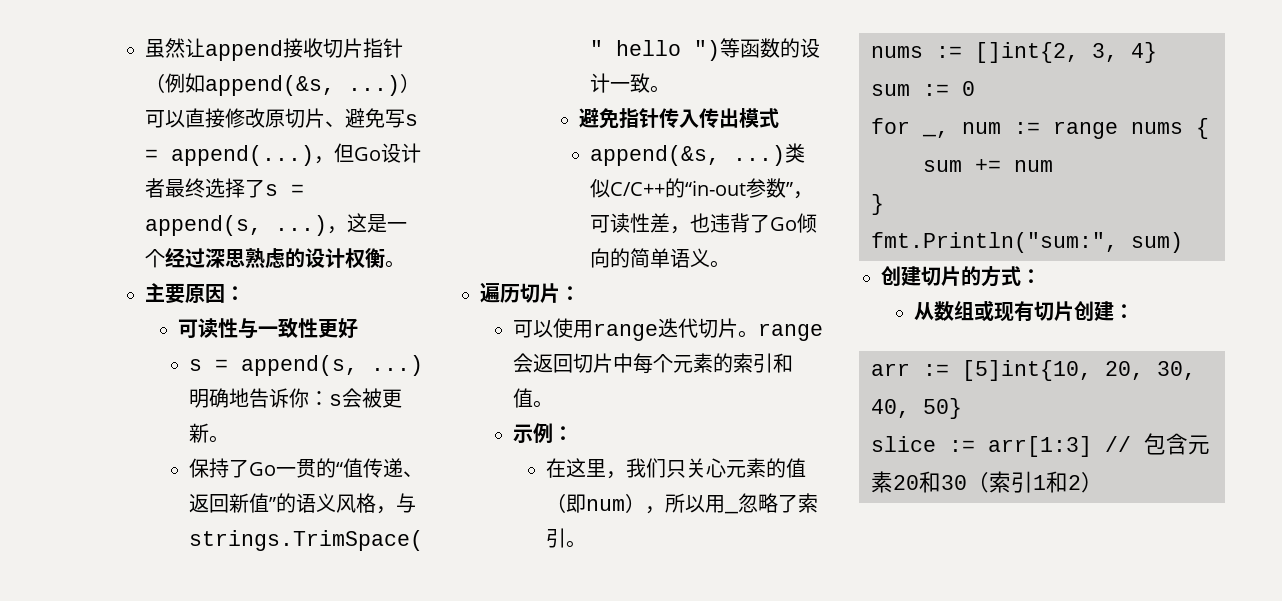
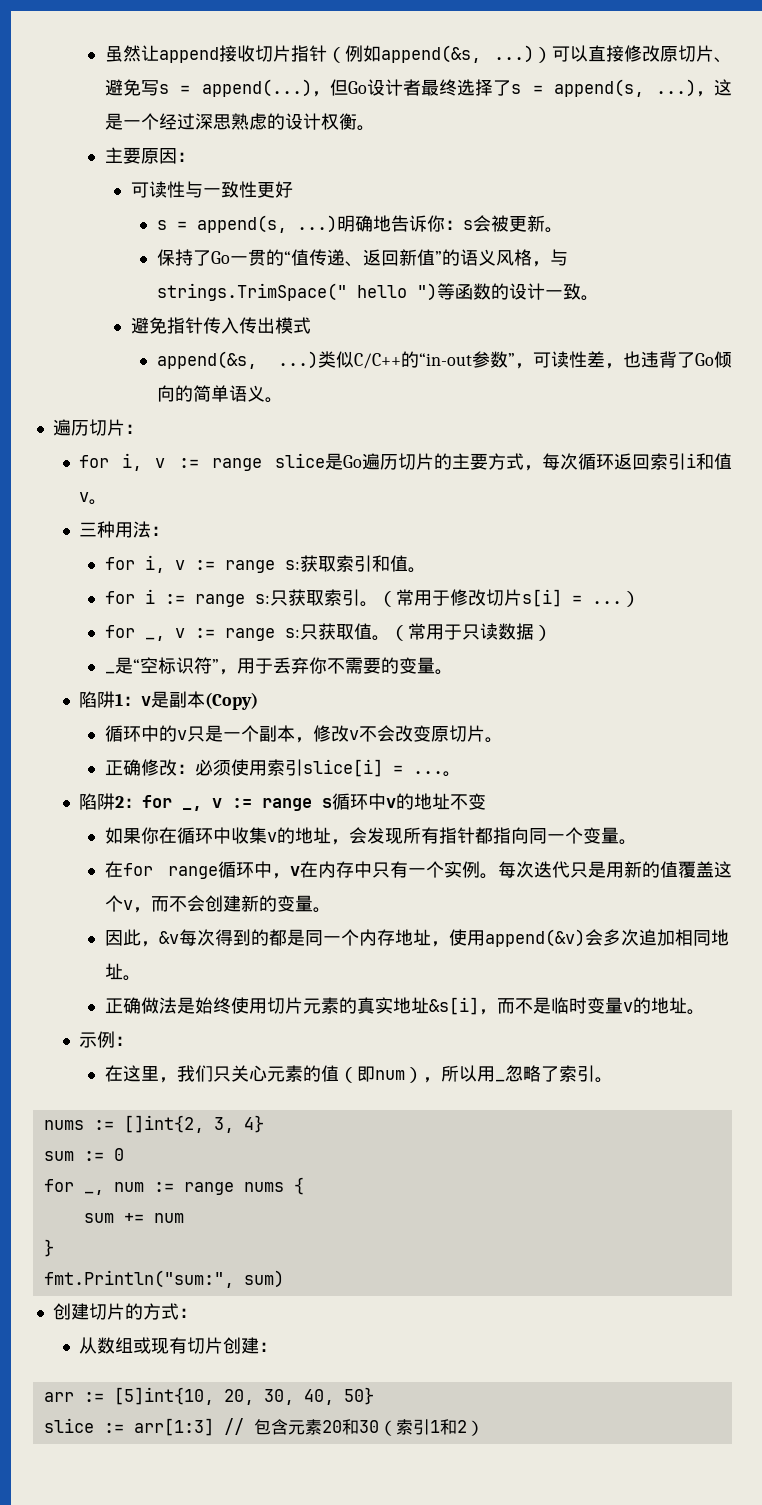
[513,318,824,341] [513,353,794,374] [513,388,534,408] 可以使用range迭代切片。range会返回切片中每个元素的索引和值 -> [78,453,732,471] [78,492,107,505] [78,521,169,538] [104,555,426,573] [104,589,640,607] [104,623,552,641] [104,657,453,675] [78,691,258,710] [104,725,503,743] [104,759,461,777] [78,793,486,811] [104,827,637,845] [104,861,732,879] [104,895,331,913] [104,929,729,947] [104,963,141,981] [104,997,687,1015] for i, v := range slice是Go遍历切片的主要方式，每次循环返回索引i和值v。 // 三种用法： // for i, v := range s:获取索引和值。 // for i := range s:只获取索引。（常用于修改切片s[i] = ...） // for _, v := range s:只获取值。（常用于只读数据） // _是“空标识符”，用于丢弃你不需要的变量。 // 陷阱1：v是副本(Copy) // 循环中的v只是一个副本，修改v不会改变原切片。 // 正确修改：必须使用索引slice[i] = ...。 // 陷阱2：for _, v := range s循环中v的地址不变 // 如果你在循环中收集v的地址，会发现所有指针都指向同一个变量。 // 在for range循环中，v在内存中只有一个实例。每次迭代只是用新的值覆盖这个v，而不会创建新的变量。 // 因此，&v每次得到的都是同一个内存地址，使用append(&v)会多次追加相同地址。 // 正确做法是始终使用切片元素的真实地址&s[i]，而不是临时变量v的地址

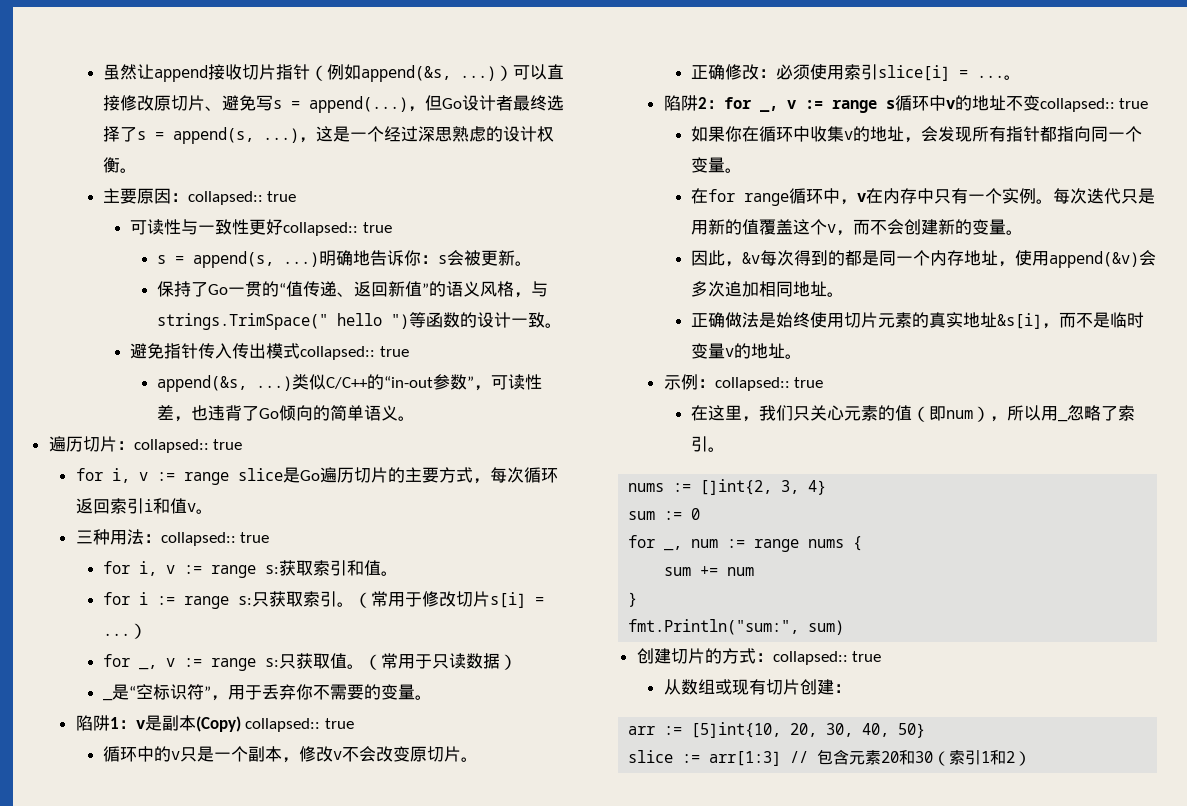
(195, 157) none -> [187,191,297,205] collapsed:: true
(293, 189) none -> [282,222,392,236] collapsed:: true
(311, 325) none -> [299,346,409,360] collapsed:: true
(143, 429) none -> [133,439,243,453] collapsed:: true
(169, 531) none -> [160,532,270,546] collapsed:: true
(258, 701) none -> [245,718,354,732] collapsed:: true
(486, 801) none -> [1039,98,1149,112] collapsed:: true
(133, 1041) none -> [714,377,824,391] collapsed:: true
(197, 1313) none -> [772,651,882,665] collapsed:: true

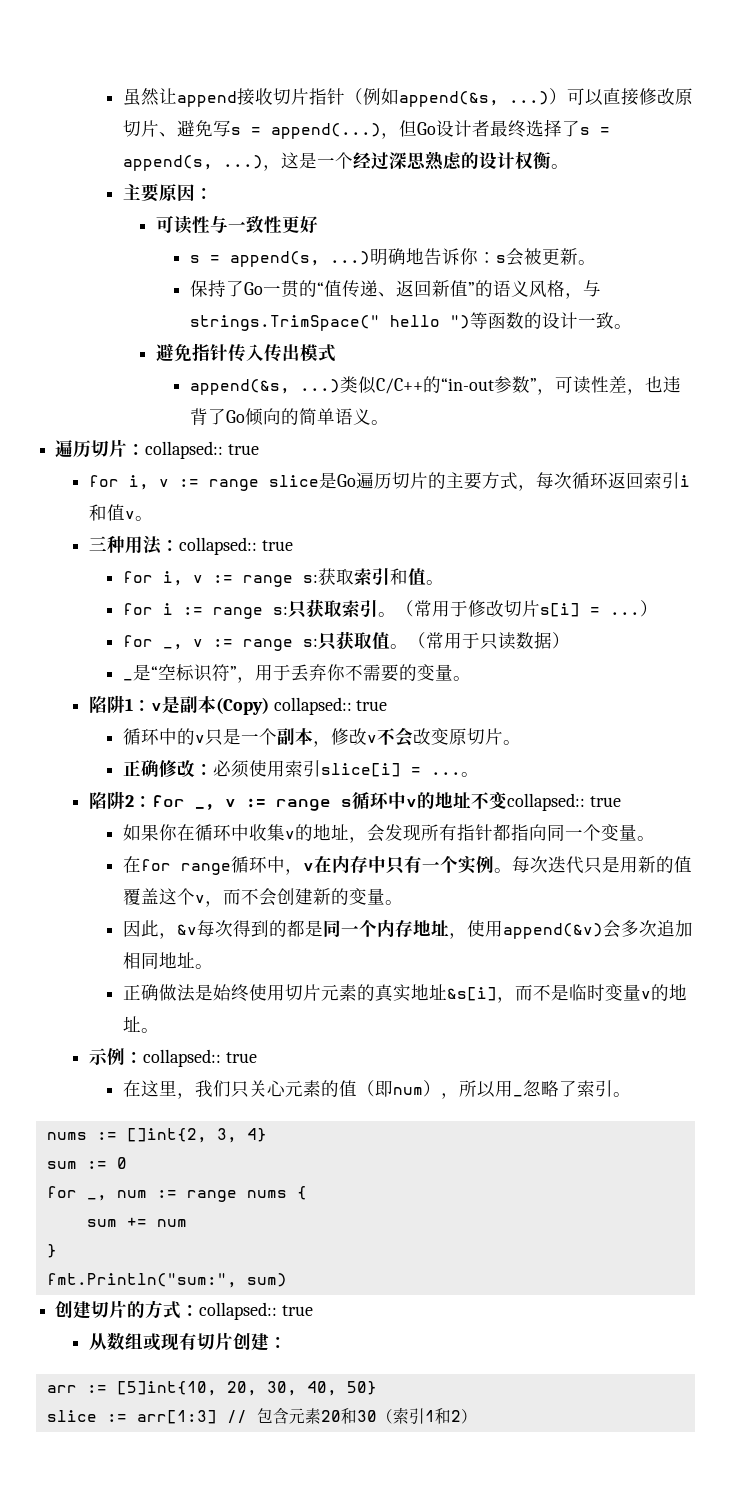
[187,191,297,205] collapsed:: true -> (213, 193) none
[282,222,392,236] collapsed:: true -> (319, 224) none
[299,346,409,360] collapsed:: true -> (337, 353) none

